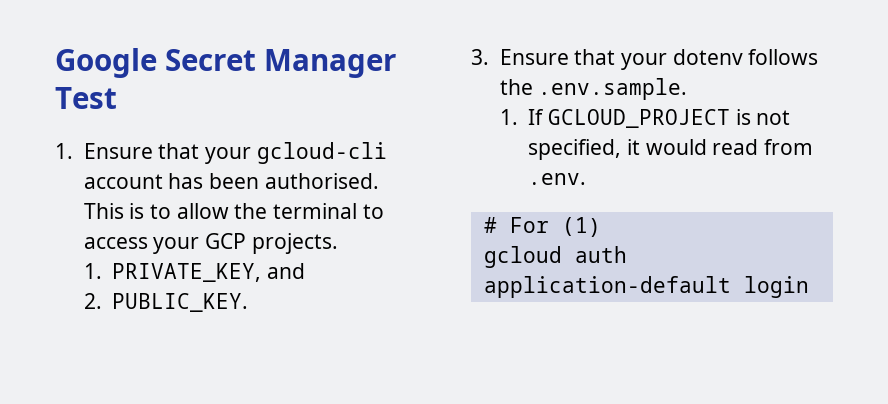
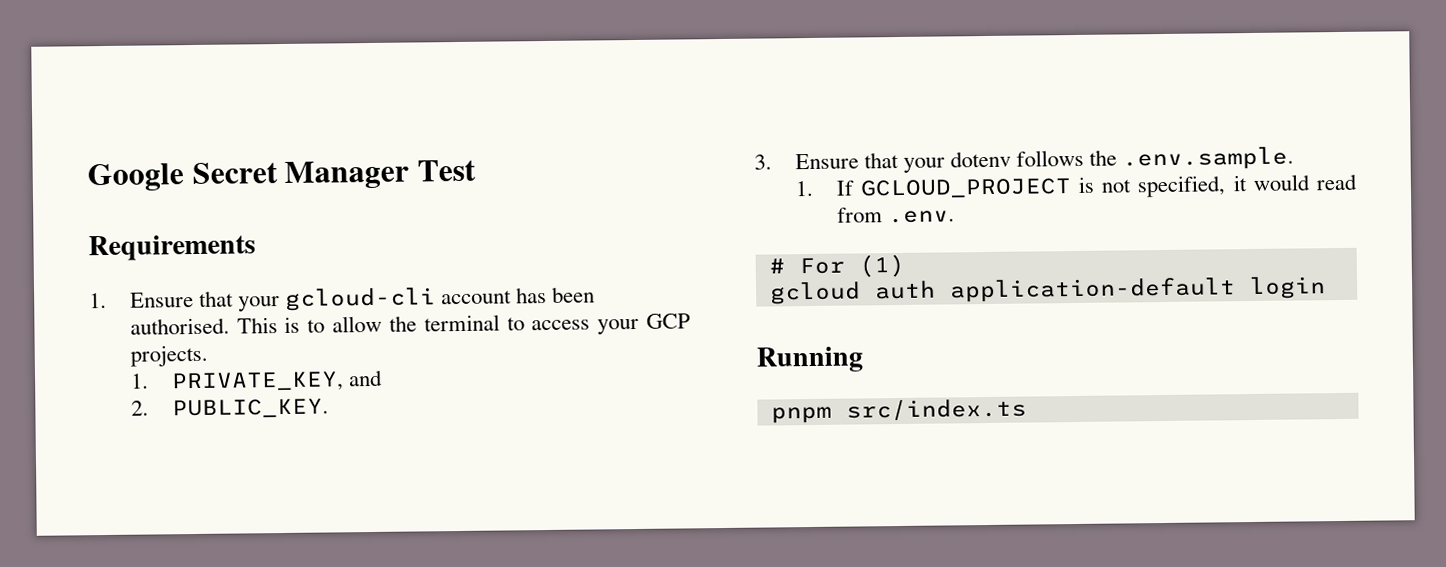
(117, 98) none -> [88,234,256,262] // Requirements
(809, 287) none -> [756,346,864,373] [770,398,1027,424] // Running // pnpm src/index.ts

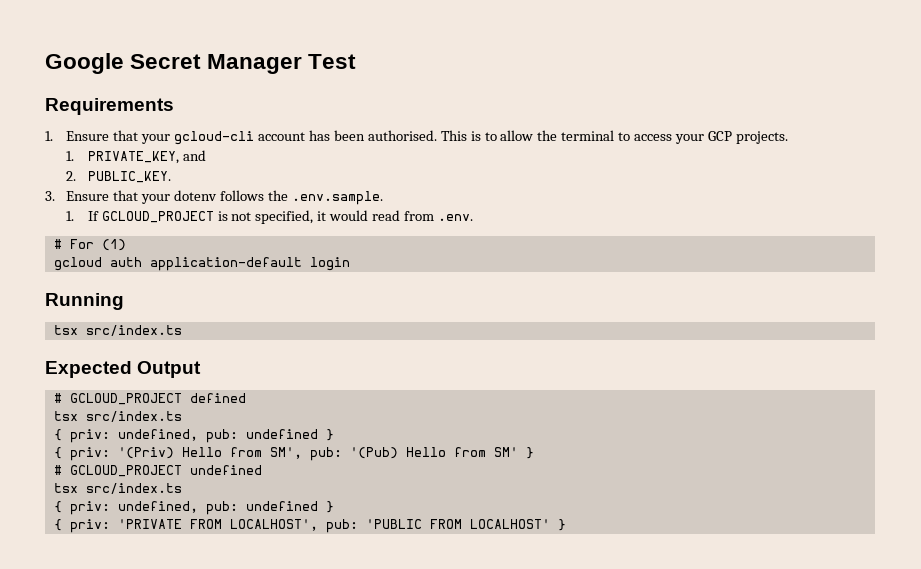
[770,398,1027,424] pnpm src/index.ts -> [53,325,182,336] [45,361,202,378] [53,393,246,405] [53,411,182,422] [53,429,334,443] [53,447,534,461] [53,465,262,477] [53,483,182,494] [53,501,334,515] [53,519,566,533] tsx src/index.ts // Expected Output // # GCLOUD_PROJECT defined // tsx src/index.ts // { priv: undefined, pub: undefined } // { priv: '(Priv) Hello from SM', pub: '(Pub) Hello from SM' } // # GCLOUD_PROJECT undefined // tsx src/index.ts // { priv: undefined, pub: undefined } // { priv: 'PRIVATE FROM LOCALHOST', pub: 'PUBLIC FROM LOCALHOST' }

